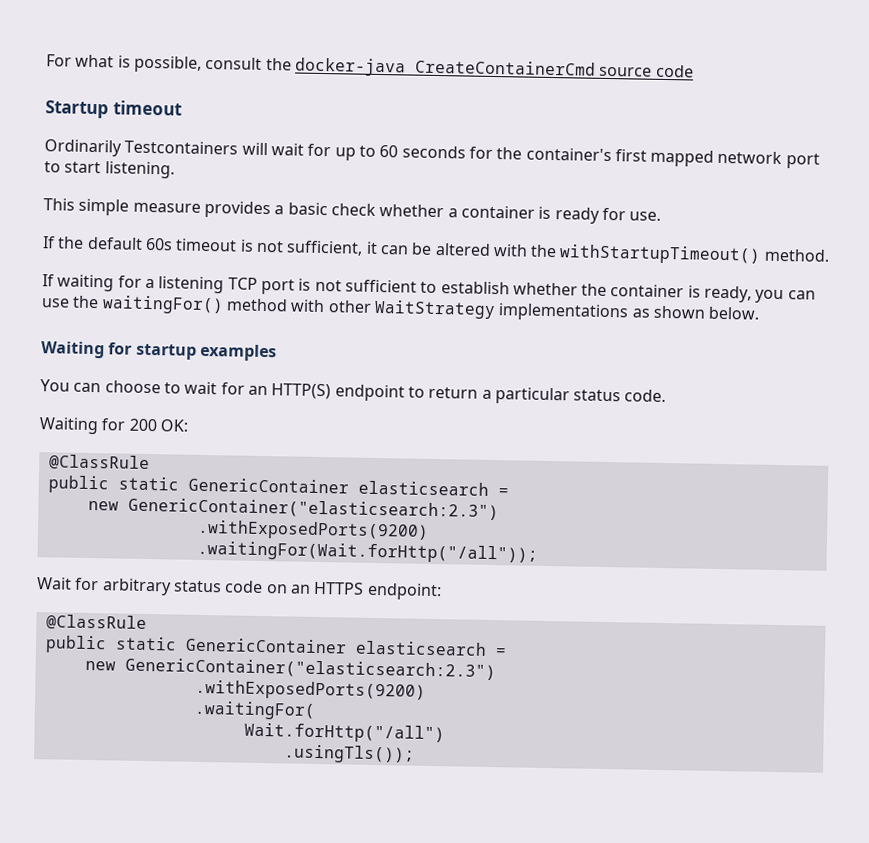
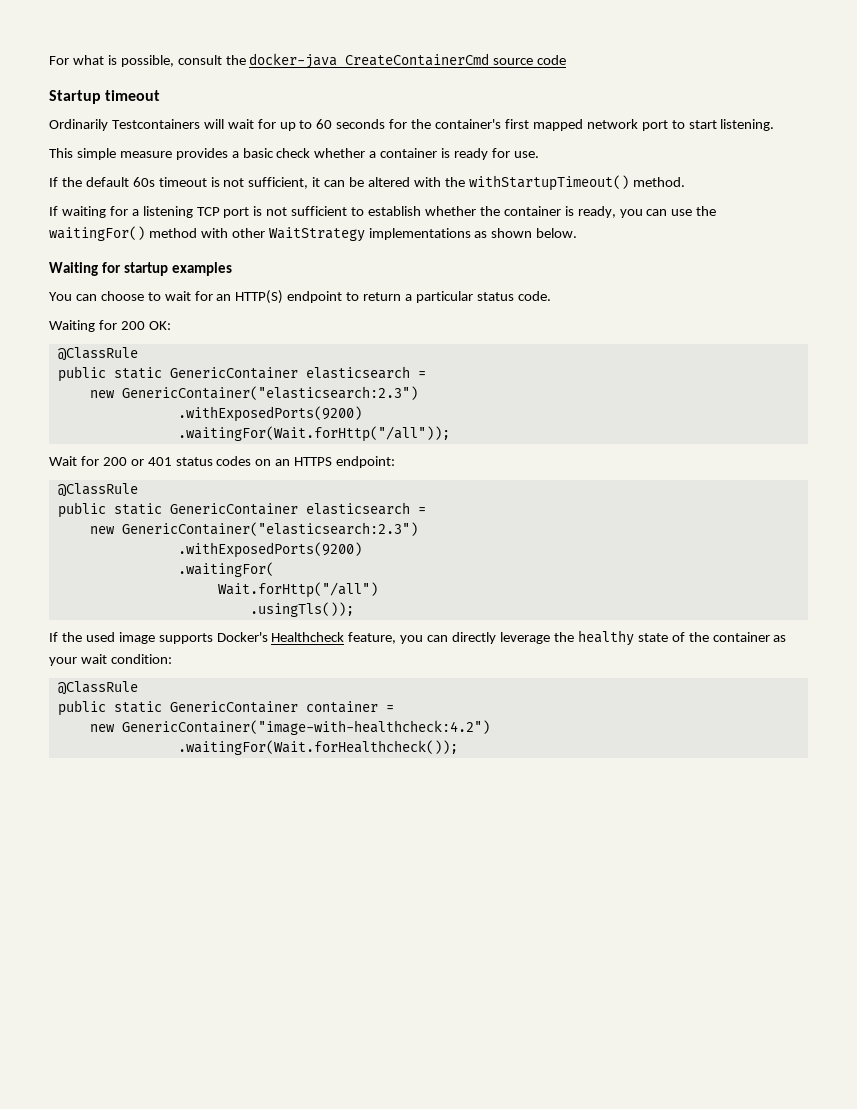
[101,578,264,596] arbitrary status code -> [102,456,252,466] 200 or 401 status codes
(415, 754) none -> [49,630,787,646] [49,654,172,666] [57,681,138,695] [57,700,394,716] [89,720,490,735] [177,740,458,755] // If the used image supports Docker's Healthcheck feature, you can directly leverage the healthy state of the container as your wait condition: // @ClassRule // public static GenericContainer container = // new GenericContainer("image-with-healthcheck:4.2") // .waitingFor(Wait.forHealthcheck());

